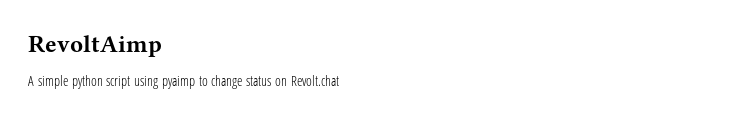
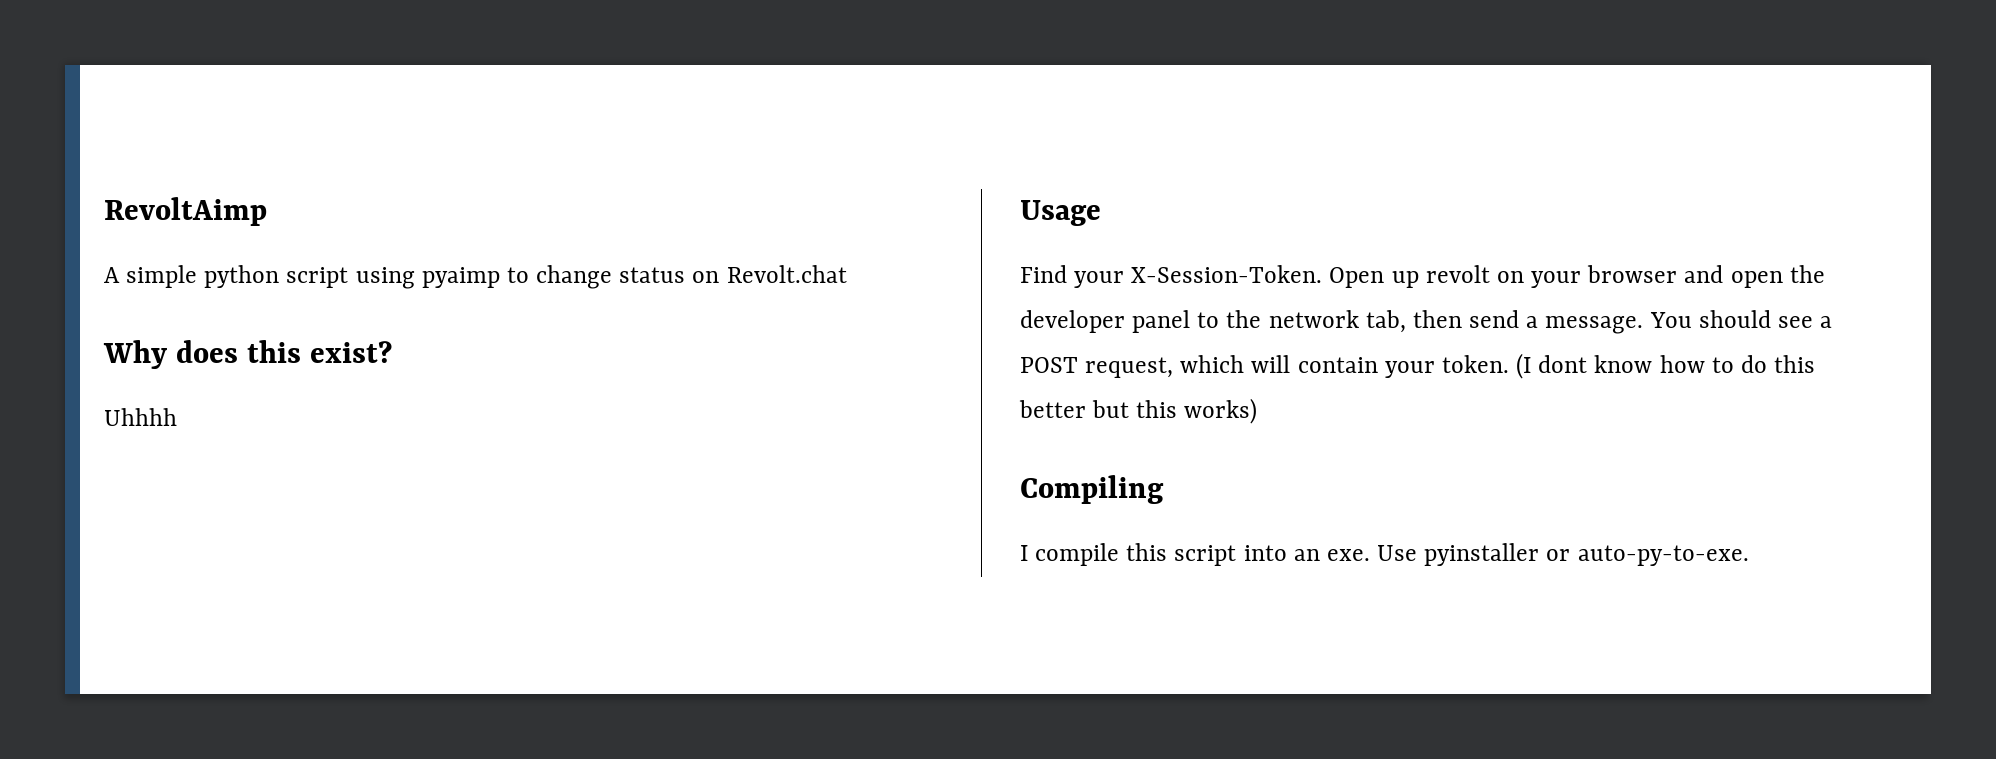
(339, 80) none -> [103,340,393,369] [104,408,177,426] [1020,200,1101,226] [1020,265,1825,288] [1020,310,1833,334] [1020,353,1816,379] [1019,398,1258,424] [1020,475,1164,504] [1020,543,1749,566] // Why does this exist? // Uhhhh // Usage // Find your X-Session-Token. Open up revolt on your browser and open the developer panel to the network tab, then send a message. You should see a POST request, which will contain your token. (I dont know how to do this better but this works) // Compiling // I compile this script into an exe. Use pyinstaller or auto-py-to-exe.

